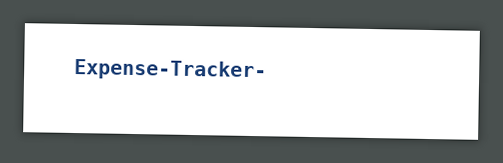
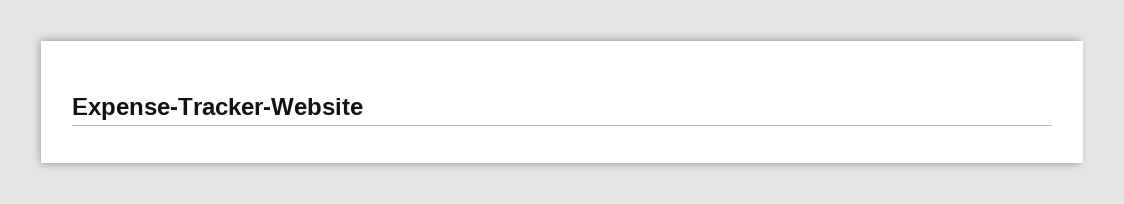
[74,58,267,82] Expense-Tracker- -> [72,98,363,120] Expense-Tracker-Website

